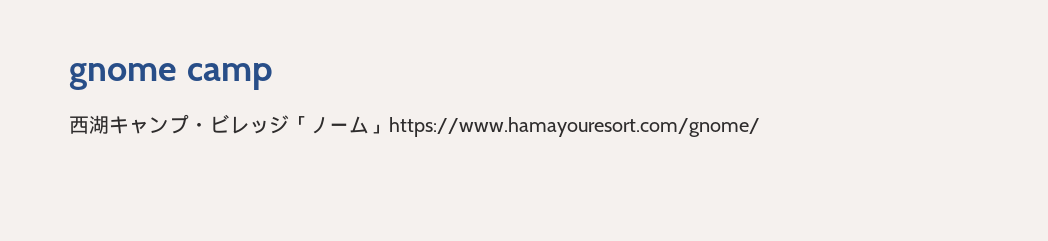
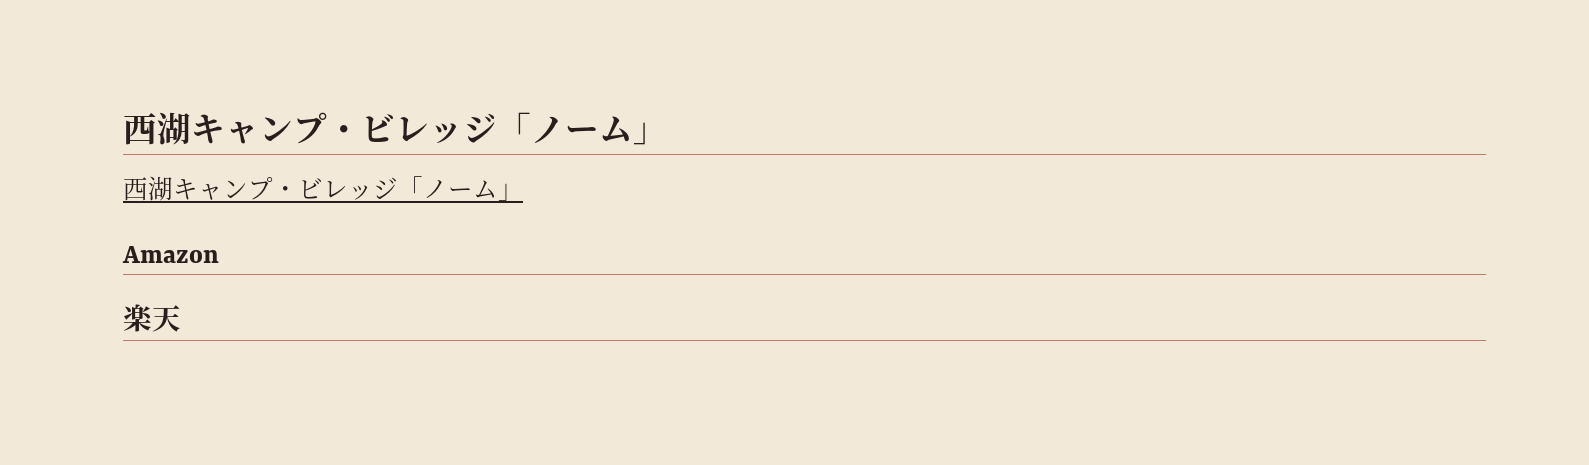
[69,63,273,90] [69,114,760,137] gnome camp // 西湖キャンプ・ビレッジ「ノーム」https://www.hamayouresort.com/gnome/ -> [123,112,667,145] [123,176,523,201] [122,246,219,263] [123,304,181,332] 西湖キャンプ・ビレッジ「ノーム」 // 西湖キャンプ・ビレッジ「ノーム」 // Amazon // 楽天

